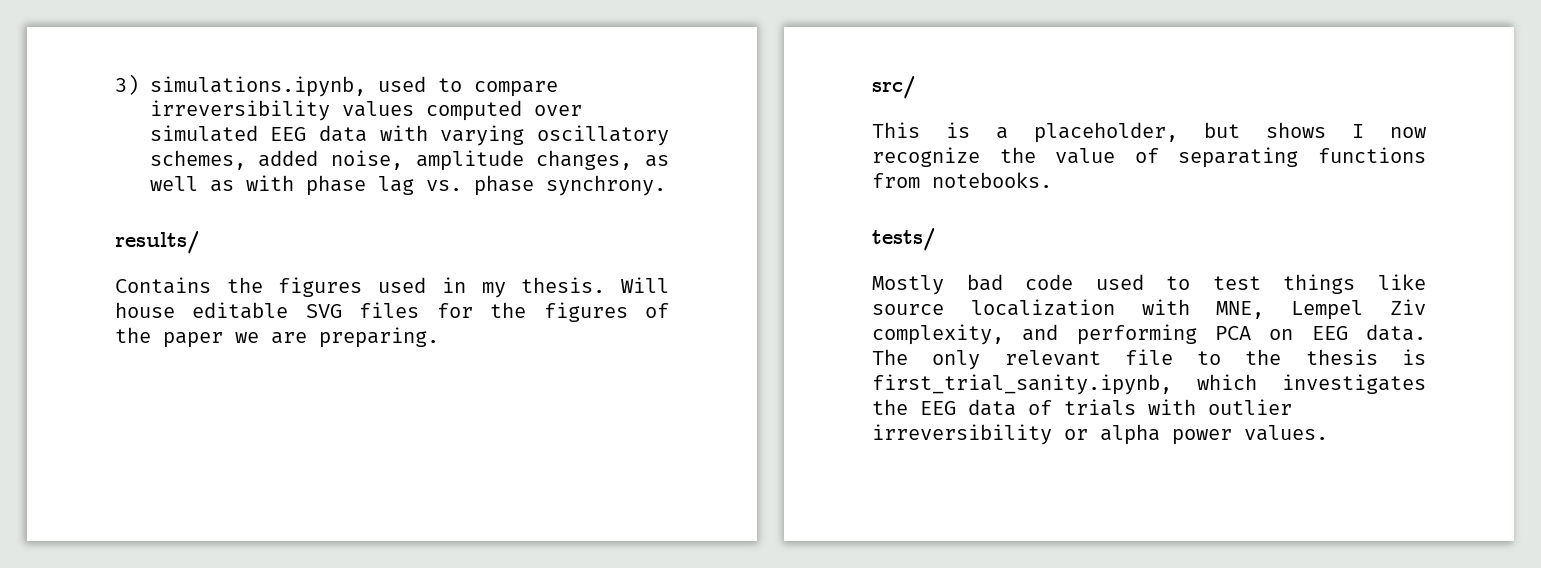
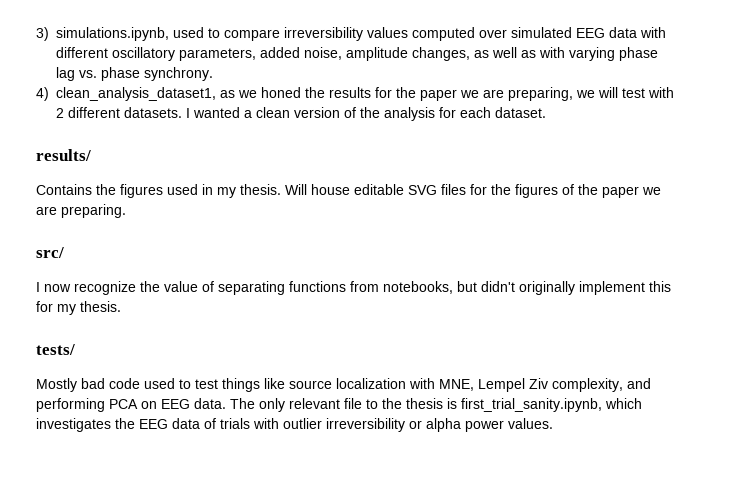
[440,125,669,146] [149,150,246,170] varying oscillatory schemes, -> [56,47,256,61] different oscillatory parameters,
(294, 183) none -> [569,47,615,61] varying
(666, 185) none -> [36,87,674,101] [56,107,546,121] // 4) clean_analysis_dataset1, as we honed the results for the paper we are preparing, we will test with 2 different datasets. I wanted a clean version of the analysis for each dataset.
[872,122,1326,143] This is a placeholder, but shows -> (64, 252) none
[932,172,1052,188] notebooks. -> [383,281,671,295] [36,301,121,315] notebooks, but didn't originally implement this for my thesis.

